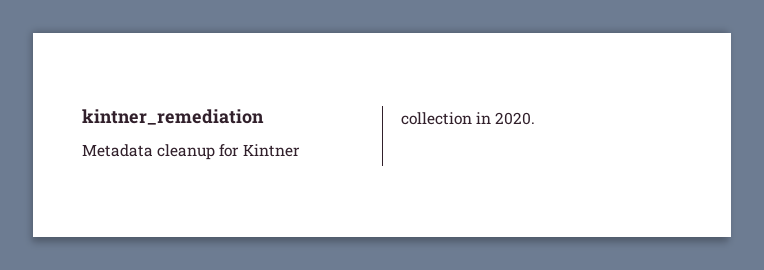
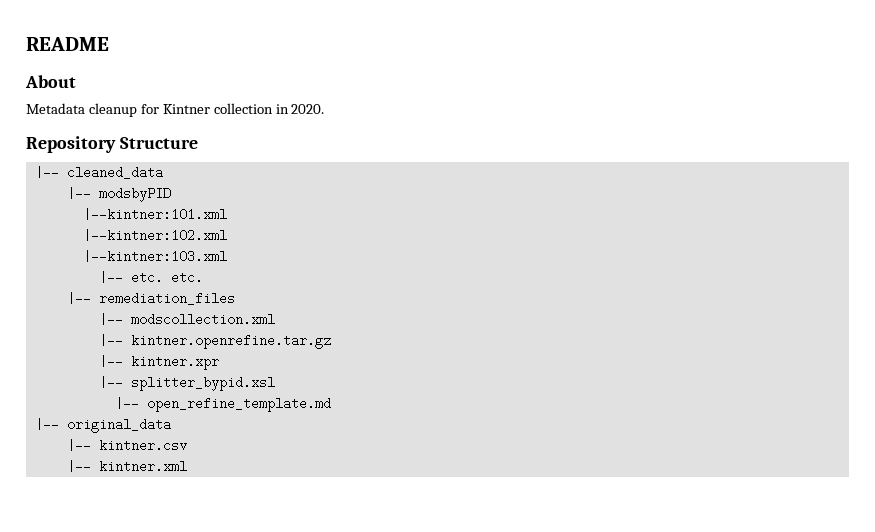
[82,109,264,125] kintner_remediation -> [26,37,109,51] [25,75,76,88] README // About
(536, 118) none -> [26,136,198,153] [34,166,163,179] [66,187,171,202] [82,208,227,221] [82,229,227,242] [82,250,227,263] [98,271,203,284] [66,292,235,305] [98,313,275,326] [98,334,331,349] [98,355,219,370] [98,376,275,391] [114,397,331,412] [34,418,171,433] [66,439,187,452] [66,460,187,473] // Repository Structure // |-- cleaned_data // |-- modsbyPID // |--kintner:101.xml // |--kintner:102.xml // |--kintner:103.xml // |-- etc. etc. // |-- remediation_files // |-- modscollection.xml // |-- kintner.openrefine.tar.gz // |-- kintner.xpr // |-- splitter_bypid.xsl // |-- open_refine_template.md // |-- original_data // |-- kintner.csv // |-- kintner.xml

